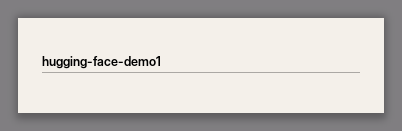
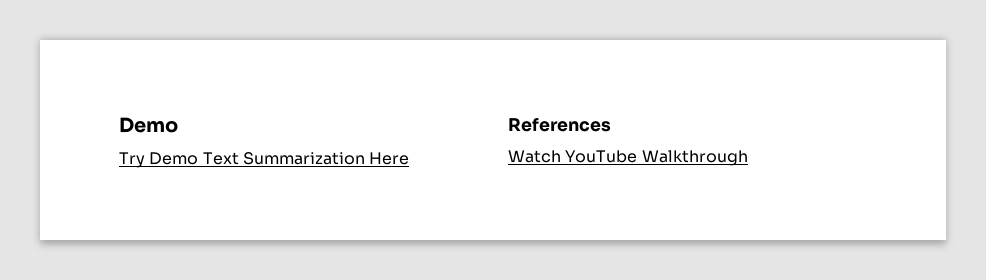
[42,56,161,69] hugging-face-demo1 -> [119,117,178,133] [119,152,410,168] [508,118,611,132] [508,150,748,166] Demo // Try Demo Text Summarization Here // References // Watch YouTube Walkthrough

